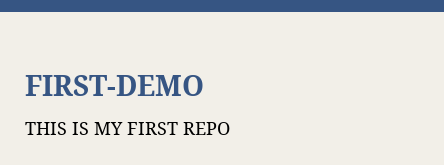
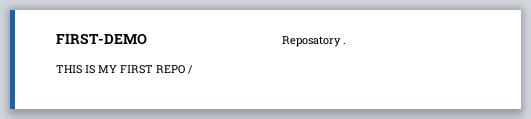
(230, 128) none -> [188,65,193,74] [282,36,346,47] / Reposatory .

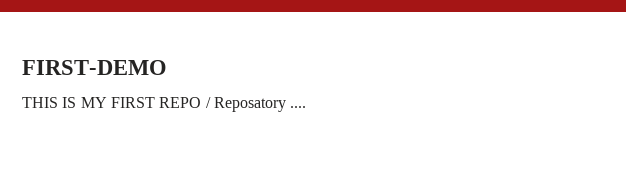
[343,42,346,44] . -> [290,106,307,108] ....

